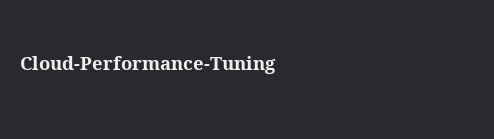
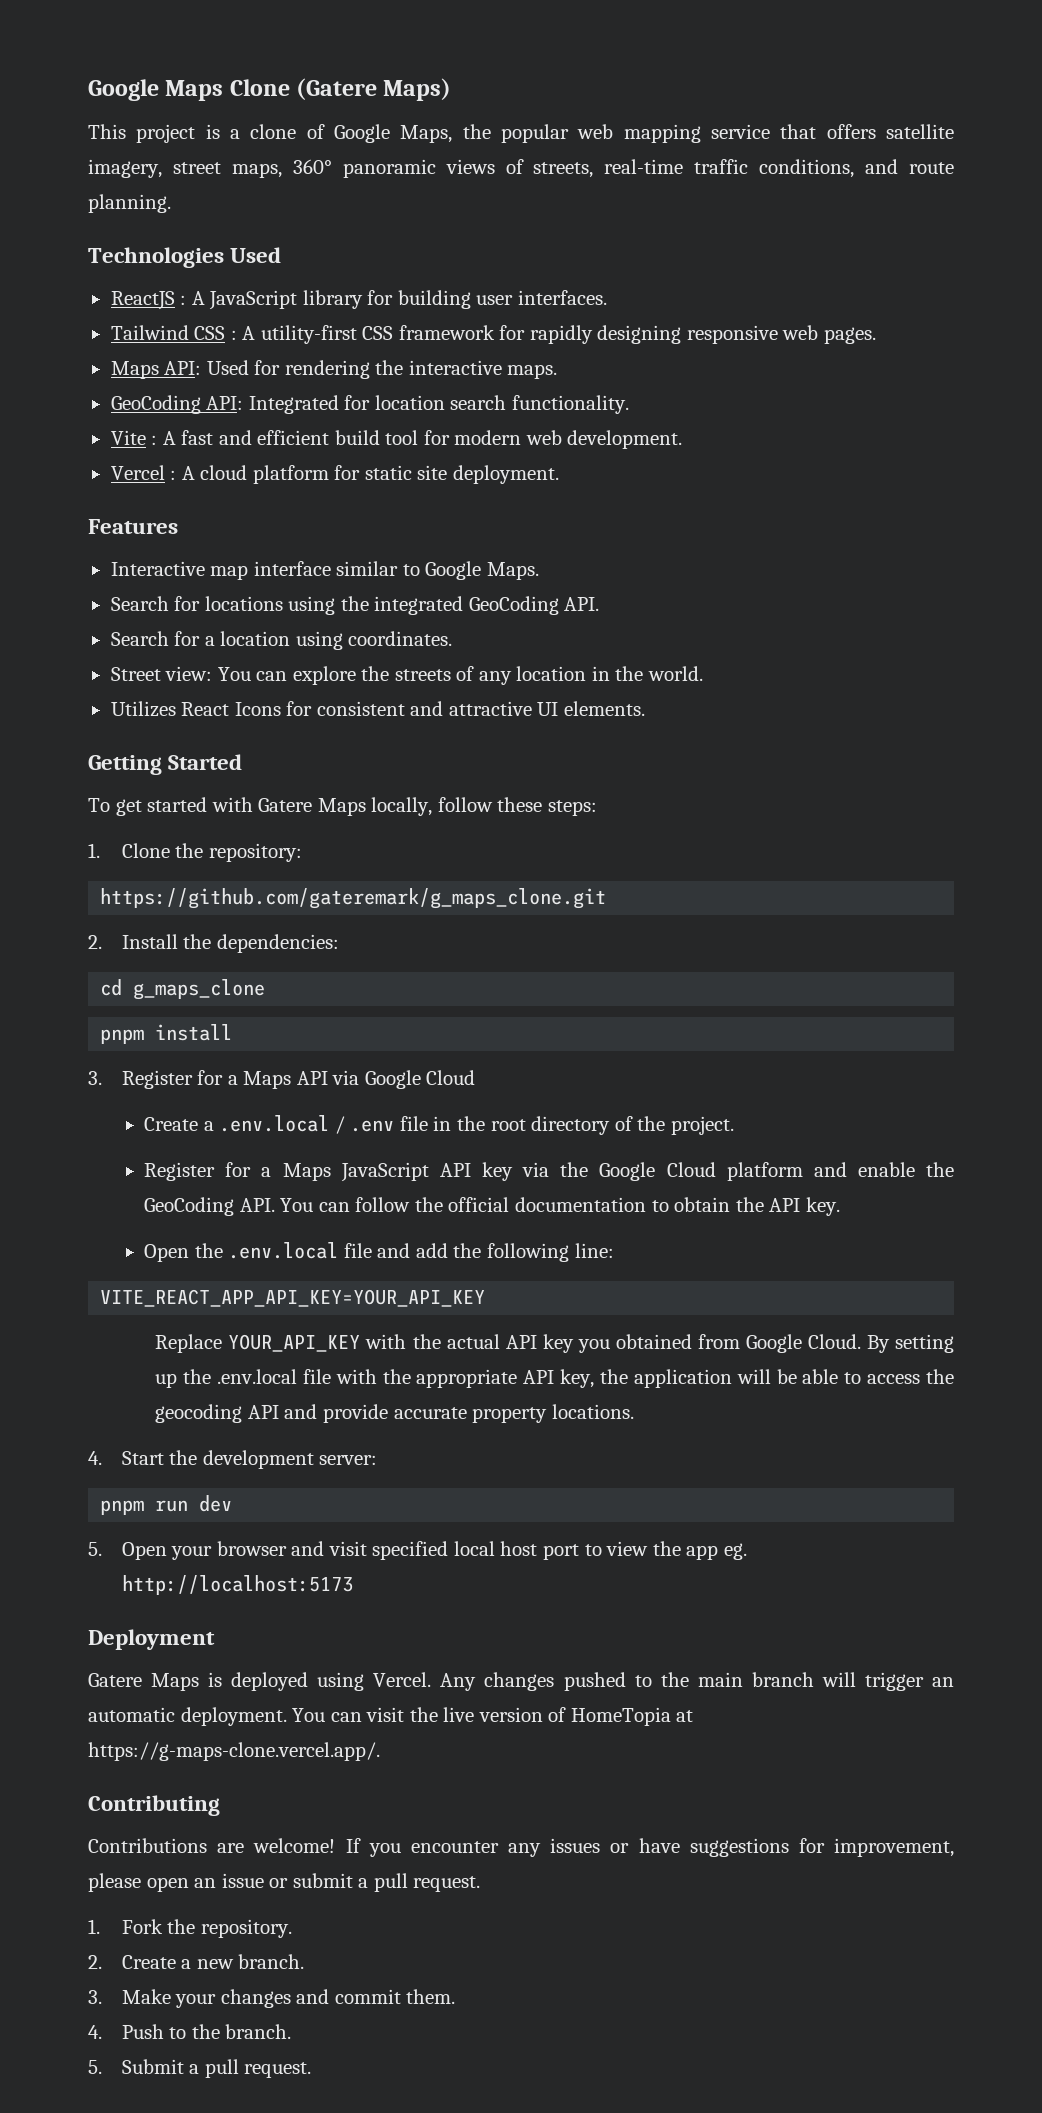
[20,56,276,74] Cloud-Performance-Tuning -> [88,78,452,101] [88,124,955,143] [88,159,954,178] [88,194,171,213] [88,247,282,268] [110,290,607,310] [110,325,876,344] [110,360,558,379] [110,395,629,414] [110,430,683,449] [110,465,559,484] [88,519,178,534] [110,561,539,580] [110,596,600,615] [110,631,453,650] [110,666,703,685] [110,701,645,717] [88,754,243,775] [88,797,597,816] [88,843,302,862] [100,888,607,909] [88,934,339,953] [100,979,266,1000] [100,1024,233,1044] [88,1070,476,1089] [144,1115,734,1135] [144,1162,954,1182] [144,1197,840,1216] [144,1242,614,1262] [100,1289,486,1307] [155,1334,955,1353] [155,1369,955,1388] [155,1404,634,1423] [88,1450,378,1469] [100,1495,233,1515] [88,1541,747,1560] [121,1575,353,1595] [88,1629,215,1650] [88,1672,955,1691] [88,1707,694,1726] [88,1742,380,1761] [88,1795,220,1816] [88,1838,954,1857] [88,1873,481,1892] [88,1919,292,1938] [88,1954,305,1969] [88,1989,456,2008] [88,2024,292,2039] [88,2059,312,2078] Google Maps Clone (Gatere Maps) // This project is a clone of Google Maps, the popular web mapping service that offers satellite imagery, street maps, 360° panoramic views of streets, real-time traffic conditions, and route planning. // Technologies Used // ReactJS : A JavaScript library for building user interfaces. // Tailwind CSS : A utility-first CSS framework for rapidly designing responsive web pages. // Maps API: Used for rendering the interactive maps. // GeoCoding API: Integrated for location search functionality. // Vite : A fast and efficient build tool for modern web development. // Vercel : A cloud platform for static site deployment. // Features // Interactive map interface similar to Google Maps. // Search for locations using the integrated GeoCoding API. // Search for a location using coordinates. // Street view: You can explore the streets of any location in the world. // Utilizes React Icons for consistent and attractive UI elements. // Getting Started // To get started with Gatere Maps locally, follow these steps: // 1. Clone the repository: // https://github.com/gateremark/g_maps_clone.git // 2. Install the dependencies: // cd g_maps_clone // pnpm install // 3. Register for a Maps API via Google Cloud // Create a .env.local / .env file in the root directory of the project. // Register for a Maps JavaScript API key via the Google Cloud platform and enable the GeoCoding API. You can follow the official documentation to obtain the API key. // Open the .env.local file and add the following line: // VITE_REACT_APP_API_KEY=YOUR_API_KEY // Replace YOUR_API_KEY with the actual API key you obtained from Google Cloud. By setting up the .env.local file with the appropriate API key, the application will be able to access the geocoding API and provide accurate property locations. // 4. Start the development server: // pnpm run dev // 5. Open your browser and visit specified local host port to view the app eg. http://localhost:5173 // Deployment // Gatere Maps is deployed using Vercel. Any changes pushed to the main branch will trigger an automatic deployment. You can visit the live version of HomeTopia at https://g-maps-clone.vercel.app/. // Contributing // Contributions are welcome! If you encounter any issues or have suggestions for improvement, please open an issue or submit a pull request. // 1. Fork the repository. // 2. Create a new branch. // 3. Make your changes and commit them. // 4. Push to the branch. // 5. Submit a pull request.

